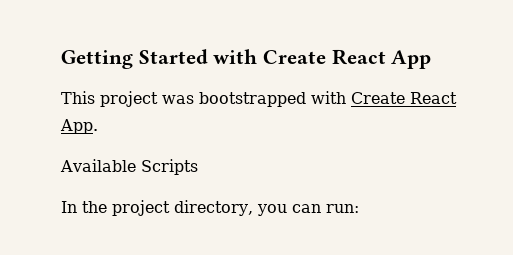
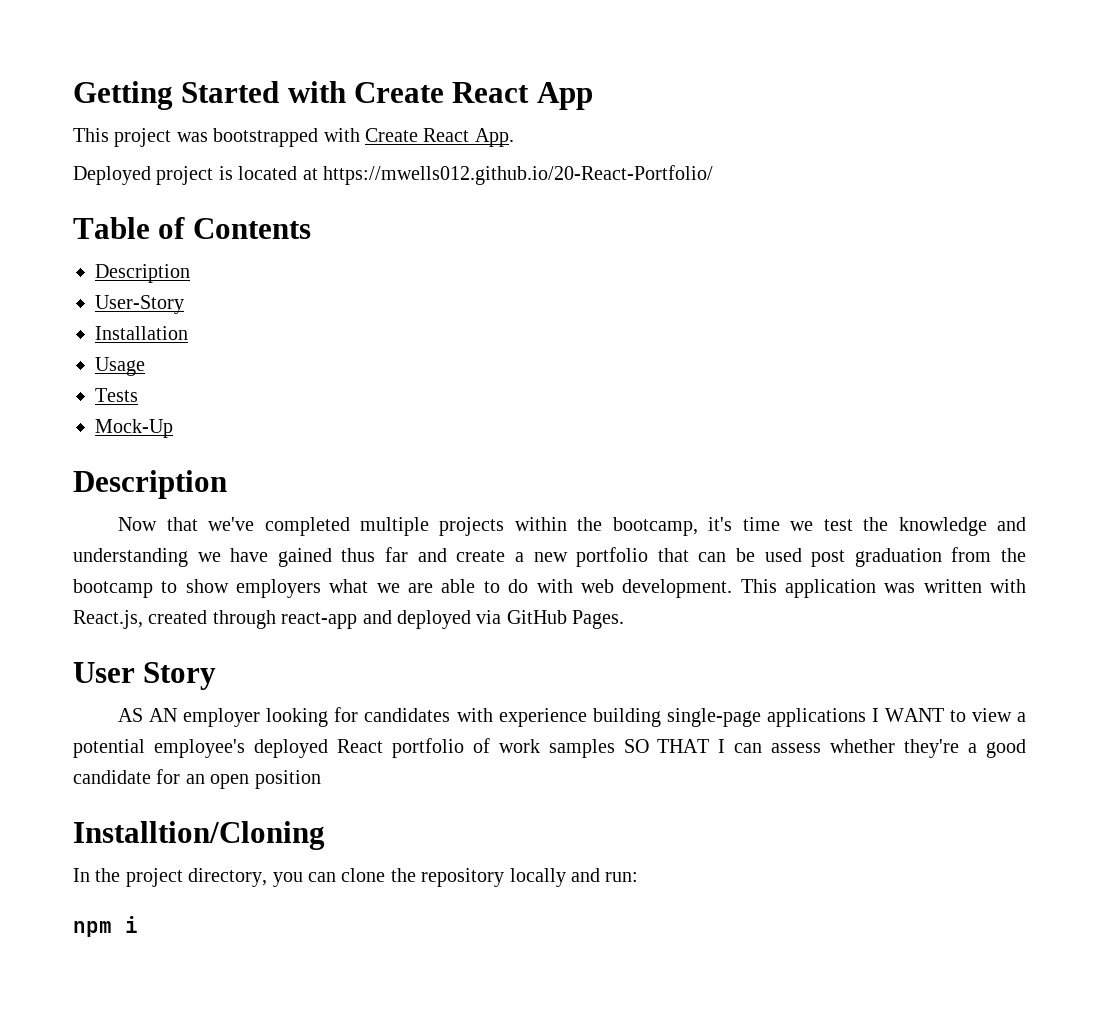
[60,159,198,175] Available Scripts -> [73,165,713,185] [73,217,311,239] [95,264,190,283] [95,295,184,314] [95,326,188,340] [95,357,145,376] [95,388,138,402] [95,419,173,438] [73,470,227,499] [118,517,1026,536] [73,547,1026,567] [73,579,1027,598] [73,610,625,629] [73,662,217,690] [118,707,1026,727] [73,738,1026,758] [73,769,321,789] [73,821,325,850] Deployed project is located at https://mwells012.github.io/20-React-Portfolio/ // Table of Contents // Description // User-Story // Installation // Usage // Tests // Mock-Up // Description // Now that we've completed multiple projects within the bootcamp, it's time we test the knowledge and understanding we have gained thus far and create a new portfolio that can be used post graduation from the bootcamp to show employers what we are able to do with web development. This application was written with React.js, created through react-app and deployed via GitHub Pages. // User Story // AS AN employer looking for candidates with experience building single-page applications I WANT to view a potential employee's deployed React portfolio of work samples SO THAT I can assess whether they're a good candidate for an open position // Installtion/Cloning
(321, 208) none -> [341,868,600,887] clone the repository locally and
(359, 208) none -> [73,916,138,937] // npm i

